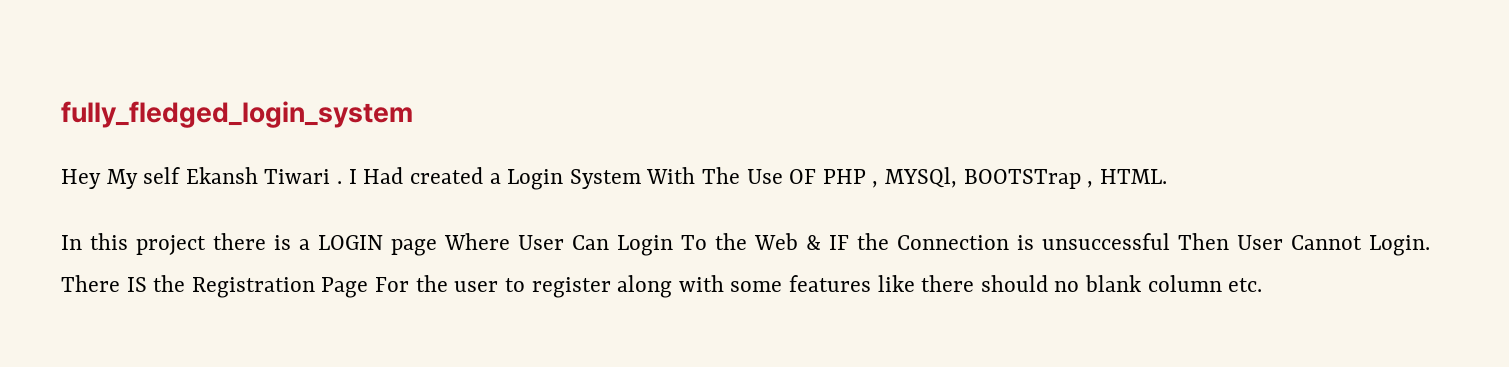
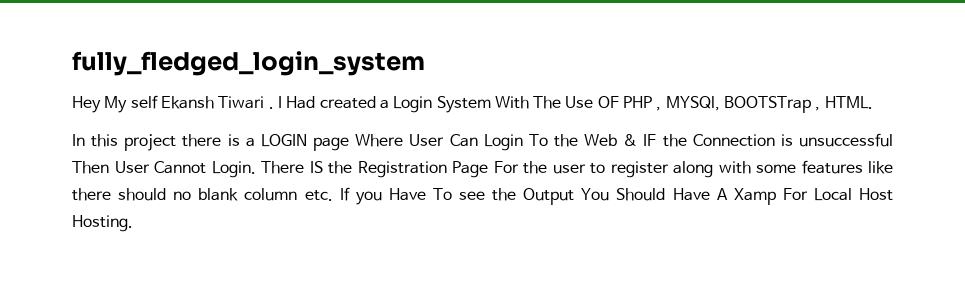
(1263, 285) none -> [339,187,893,205] [72,215,133,232] If you Have To see the Output You Should Have A Xamp For Local Host Hosting.

